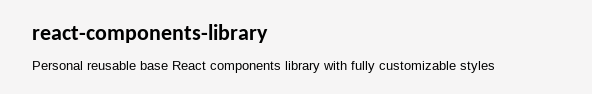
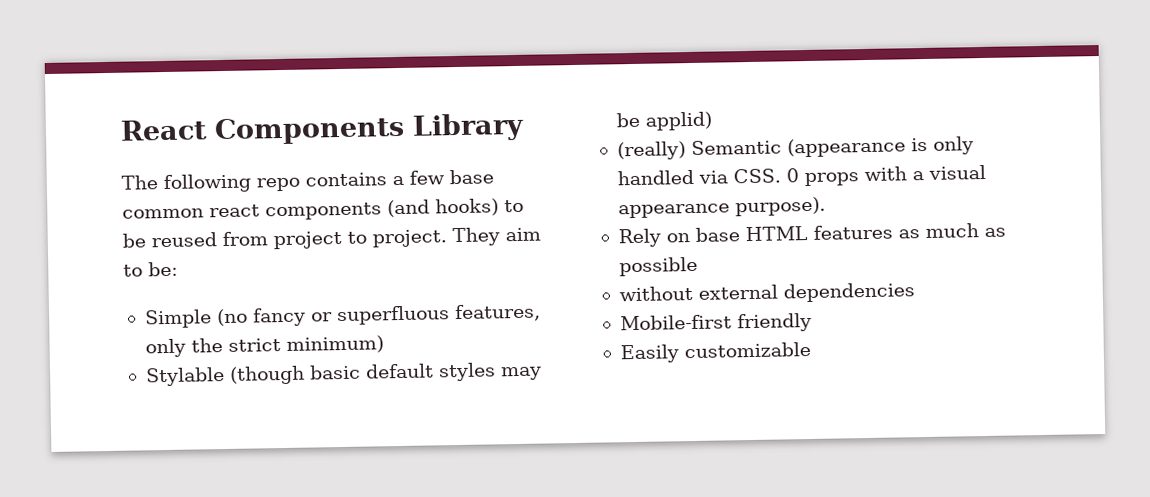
[32,24,268,43] [32,61,495,73] react-components-library // Personal reusable base React components library with fully customizable styles -> [120,112,525,146] [121,169,494,194] [122,198,524,221] [122,227,541,250] [123,261,178,277] [143,303,541,329] [144,335,384,358] [144,362,542,387] [615,111,712,131] [616,136,974,161] [616,164,986,187] [617,196,826,219] [617,223,1006,248] [618,256,698,277] [618,282,915,303] [619,312,812,333] [619,341,811,364] React Components Library // The following repo contains a few base common react components (and hooks) to be reused from project to project. They aim to be: // Simple (no fancy or superfluous features, only the strict minimum) // Stylable (though basic default styles may be applid) // (really) Semantic (appearance is only handled via CSS. 0 props with a visual appearance purpose). // Rely on base HTML features as much as possible // without external dependencies // Mobile-first friendly // Easily customizable

